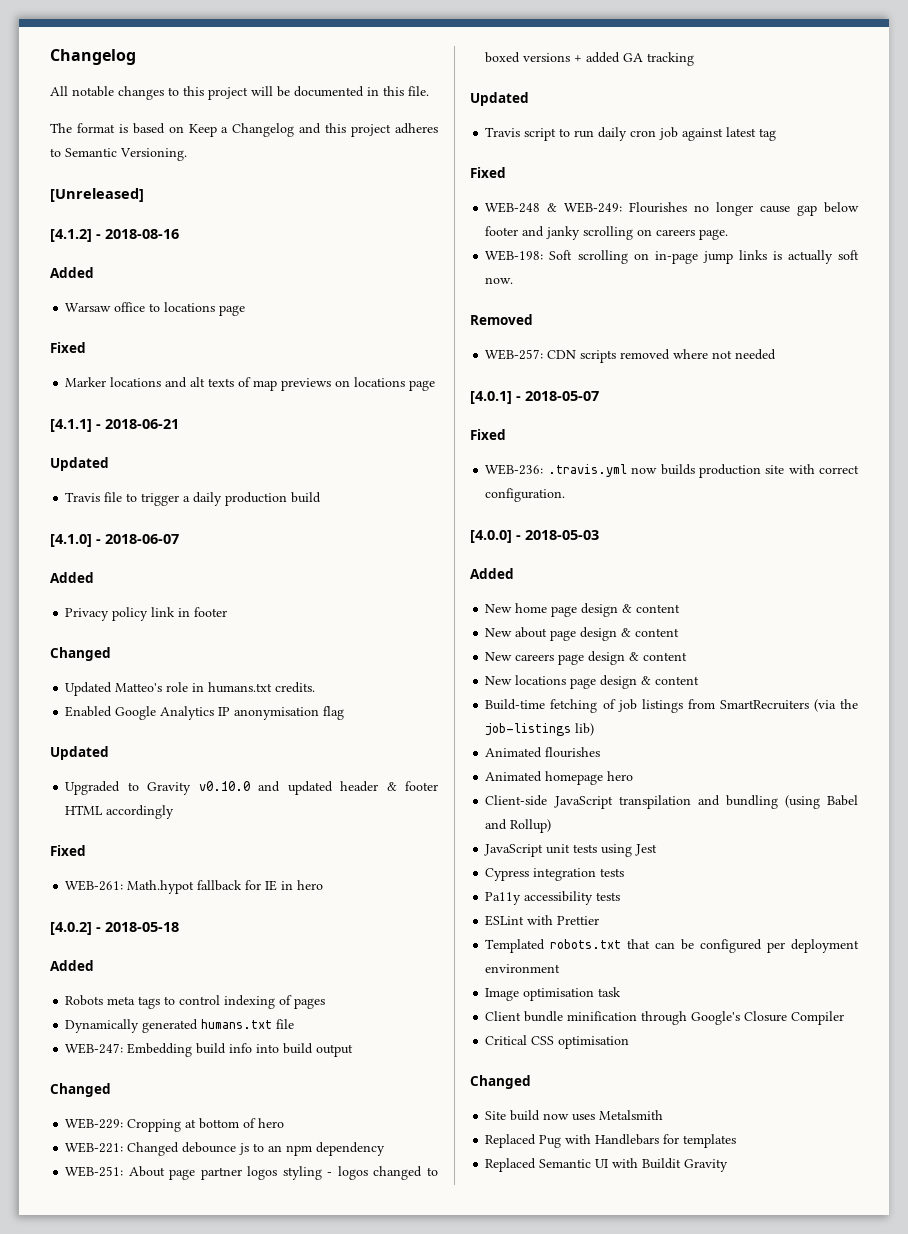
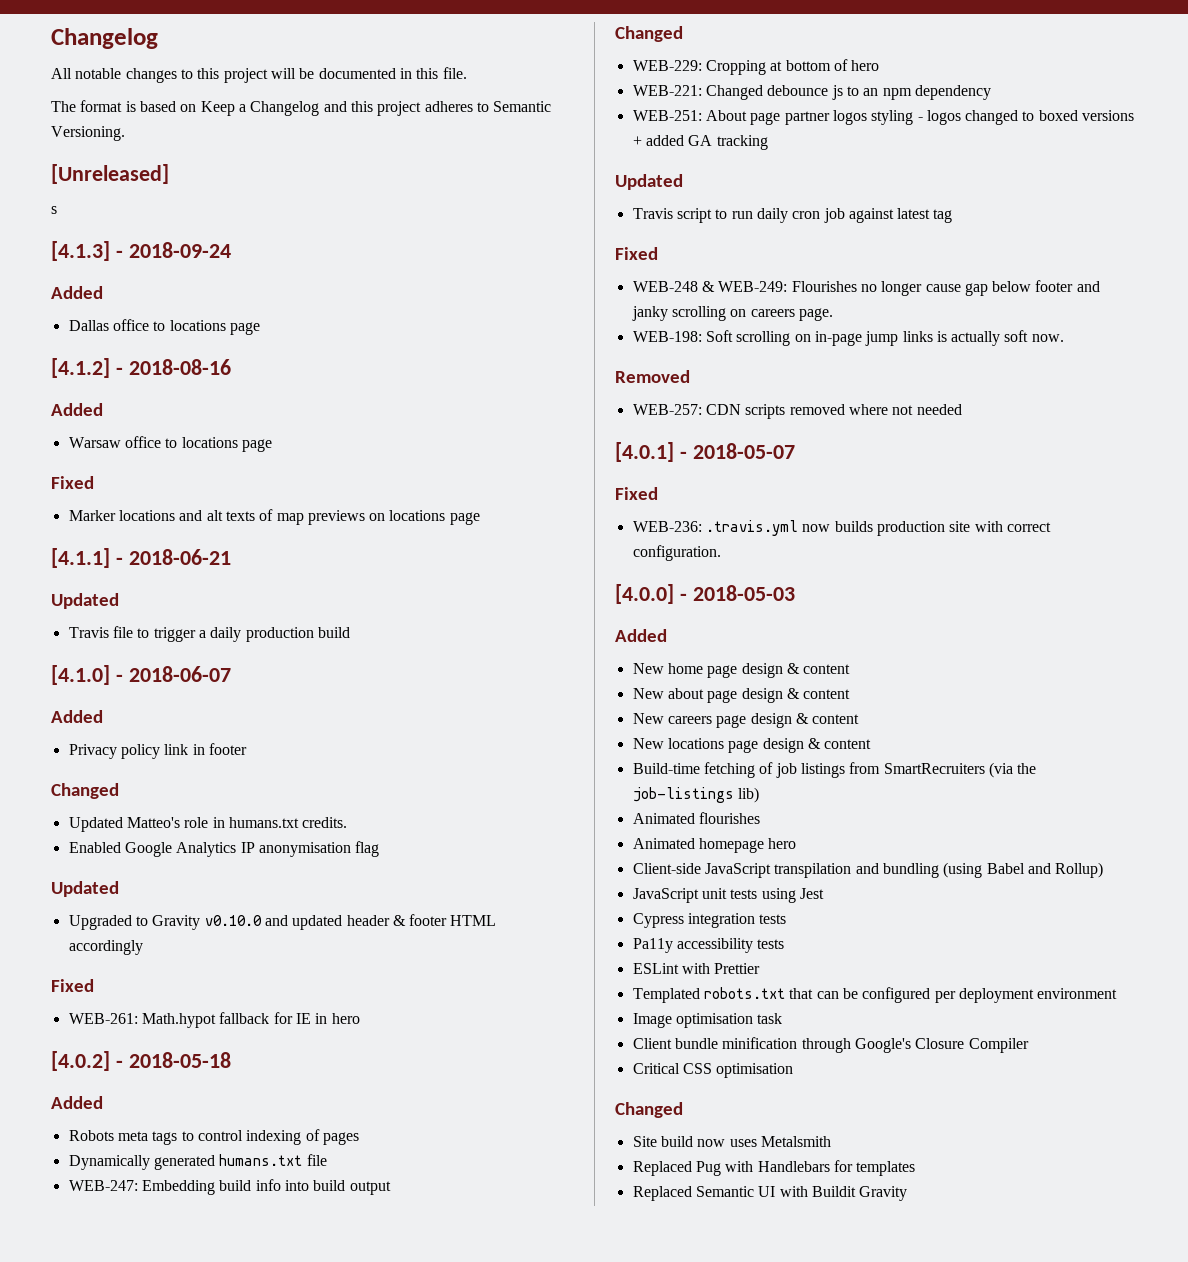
(144, 195) none -> [51,206,57,214] [51,241,231,261] [51,286,103,299] [68,319,260,335] // s // [4.1.3] - 2018-09-24 // Added // Dallas office to locations page

